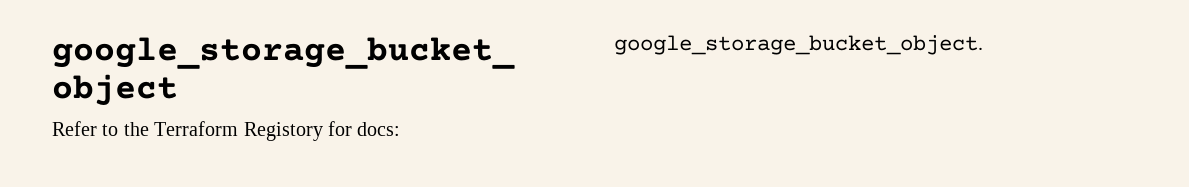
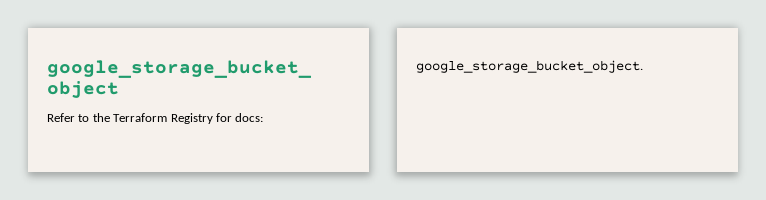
[243,122,323,141] Registory -> [170,113,213,124] Registry

